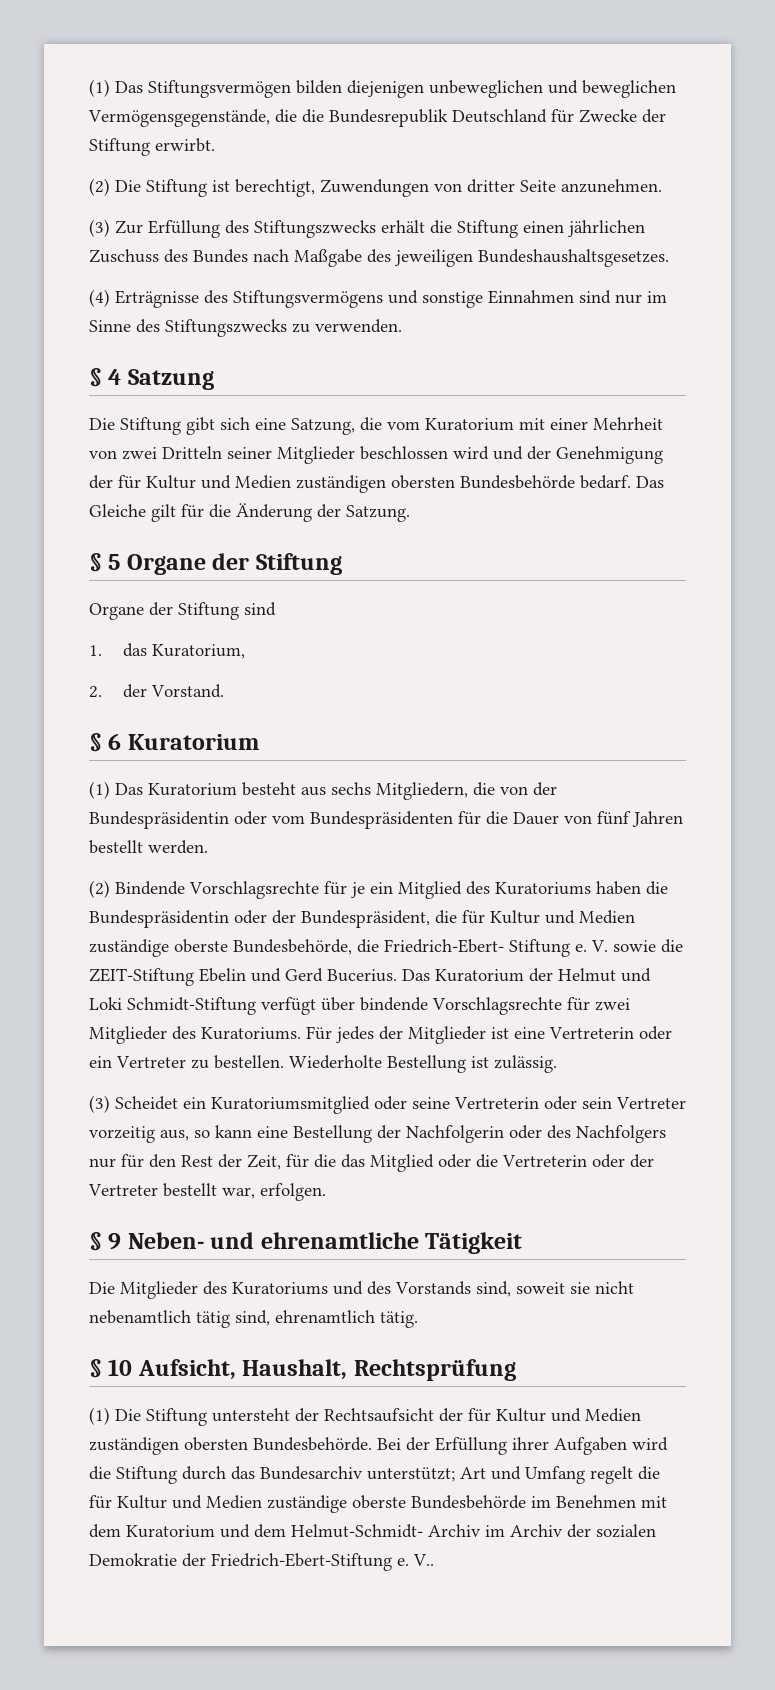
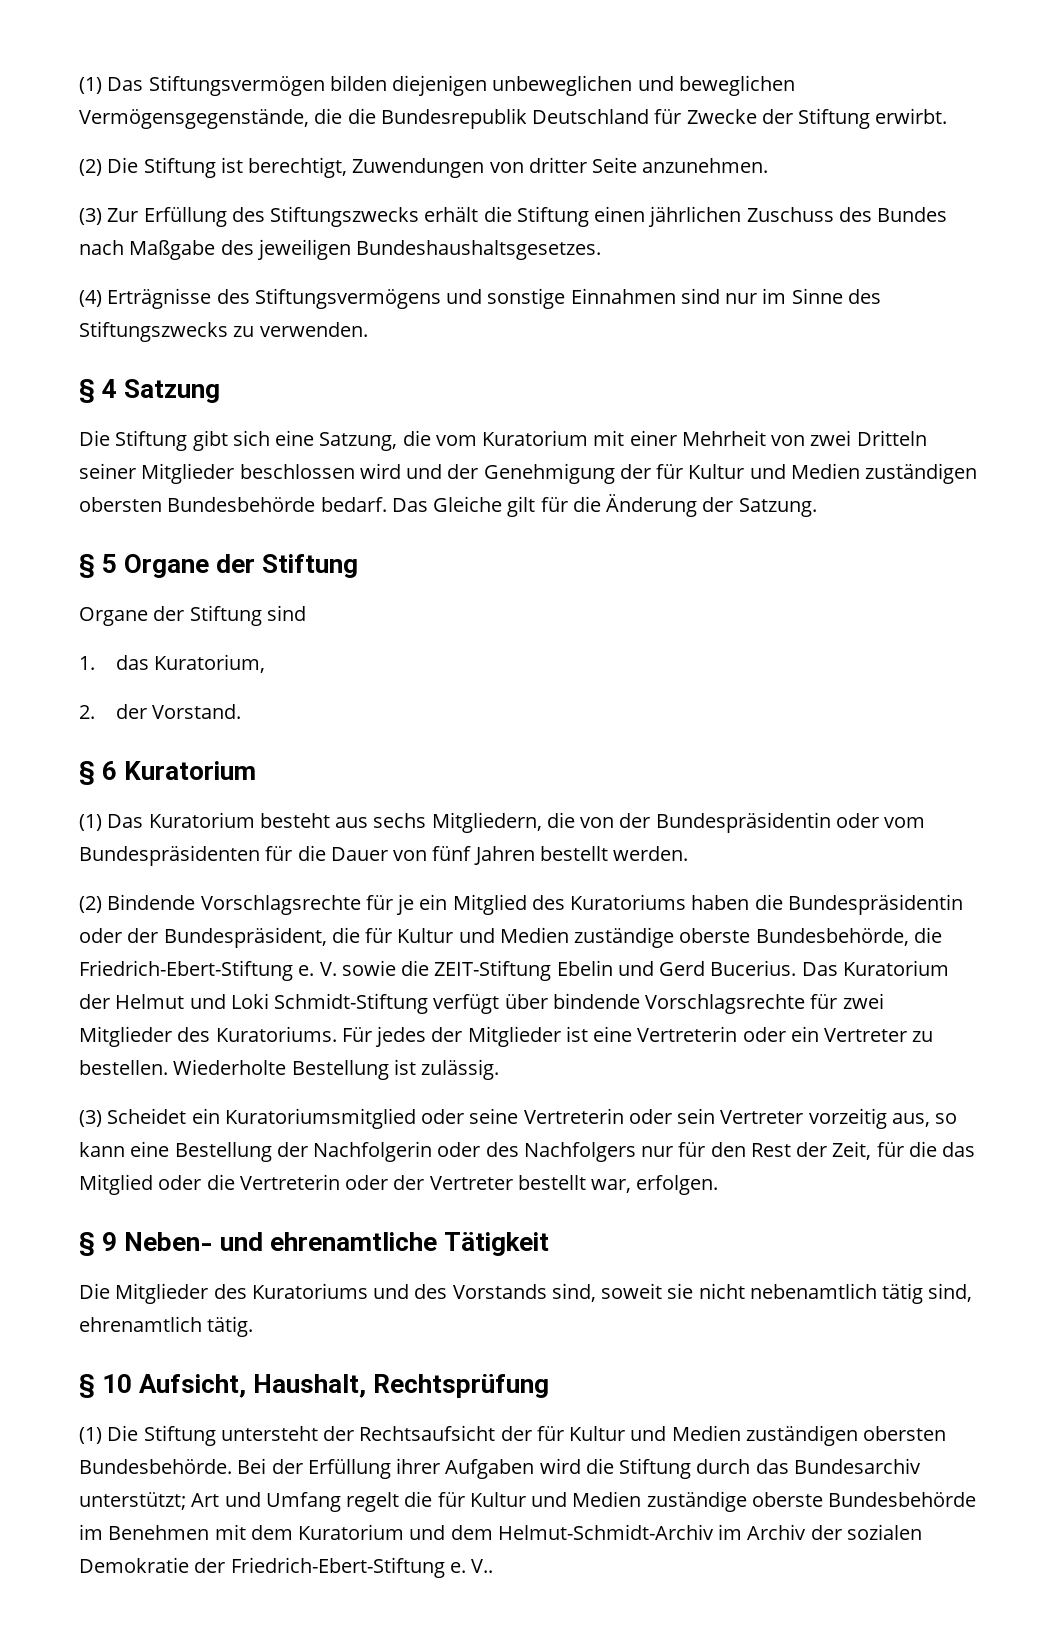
[384,939,570,957] Friedrich-Ebert- Stiftung -> [79,960,293,981] Friedrich-Ebert-Stiftung
[291,1524,481,1538] Helmut-Schmidt- Archiv -> [497,1524,714,1540] Helmut-Schmidt-Archiv

